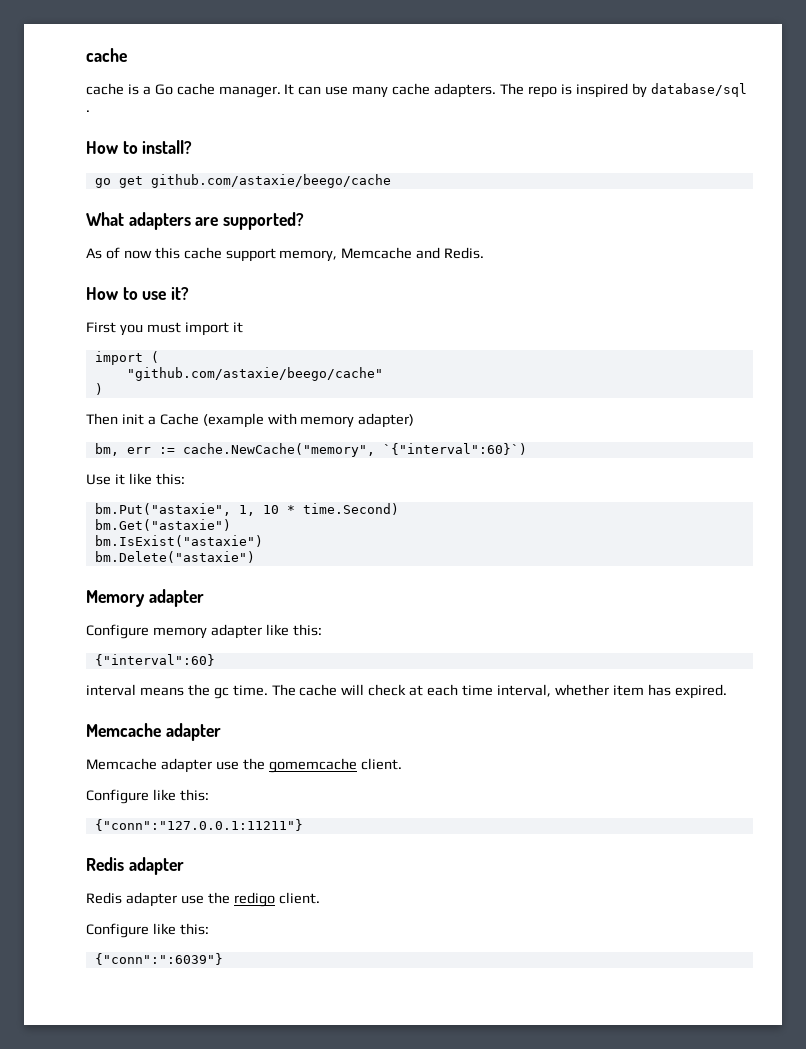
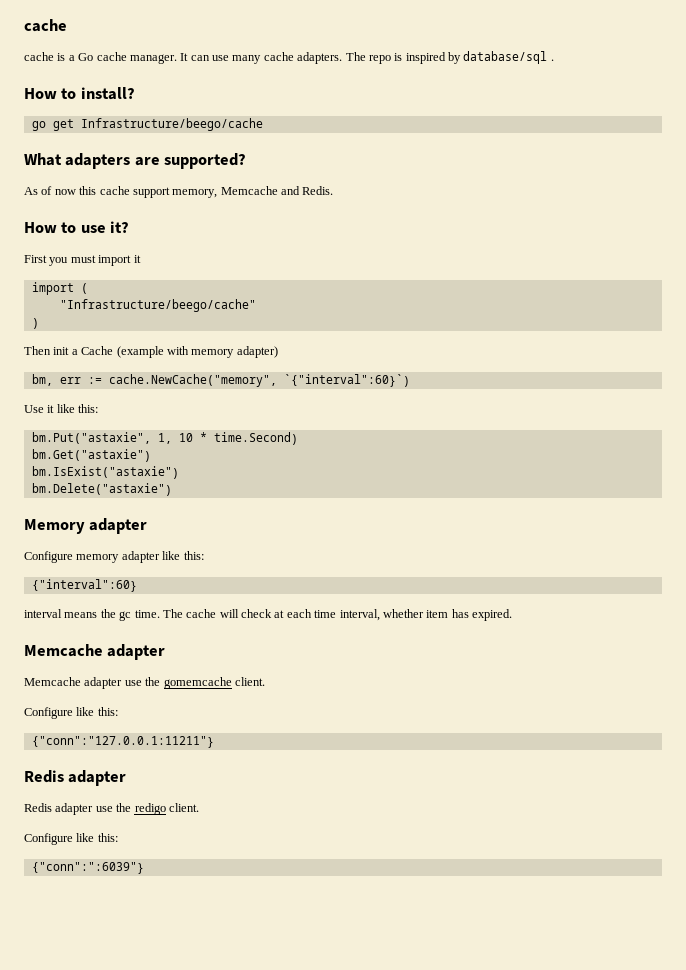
[150,174,391,188] github.com/astaxie/beego/cache -> [80,118,263,131] Infrastructure/beego/cache
[126,367,383,381] "github.com/astaxie/beego/cache" -> [59,299,256,312] "Infrastructure/beego/cache"

